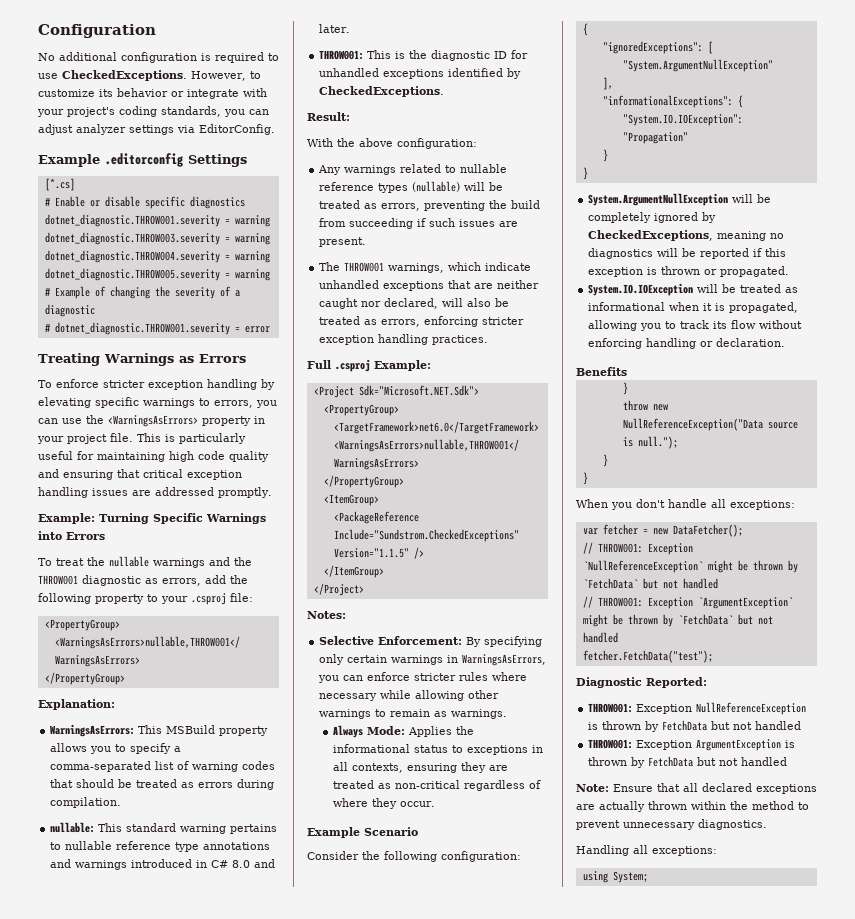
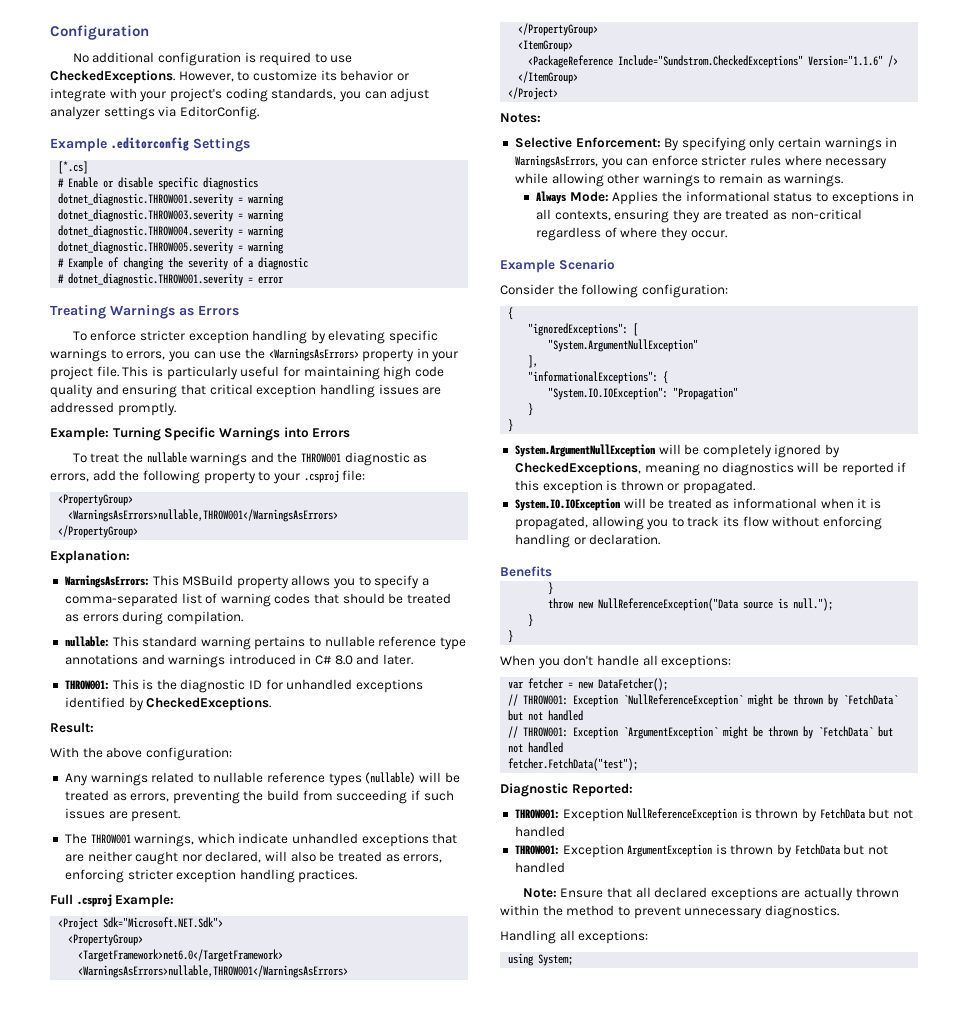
[333,548,409,558] Version="1.1.5" -> [808,55,884,66] Version="1.1.6"

